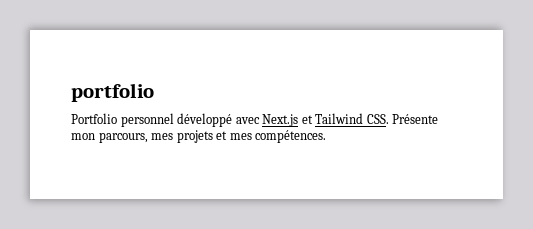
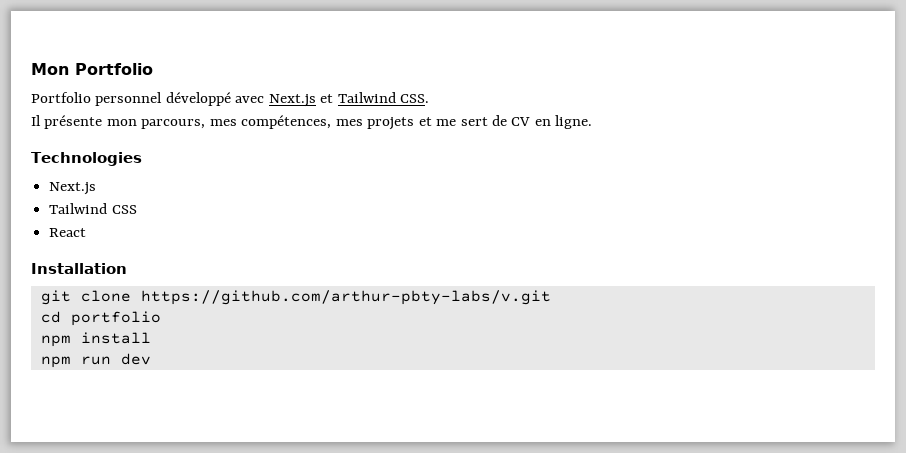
[71,83,154,102] portfolio -> [31,63,153,75] Mon Portfolio
[392,114,439,124] Présente -> [31,115,103,129] // Il présente
[176,130,327,143] projets et mes compétences. -> [241,115,593,130] [31,152,142,166] [49,182,97,195] [49,203,137,214] [49,228,87,237] [31,263,127,274] [40,290,551,305] [40,311,161,326] [40,332,151,347] [40,353,151,368] compétences, mes projets et me sert de CV en ligne. // Technologies // Next.js // Tailwind CSS // React // Installation // git clone https://github.com/arthur-pbty-labs/v.git // cd portfolio // npm install // npm run dev

